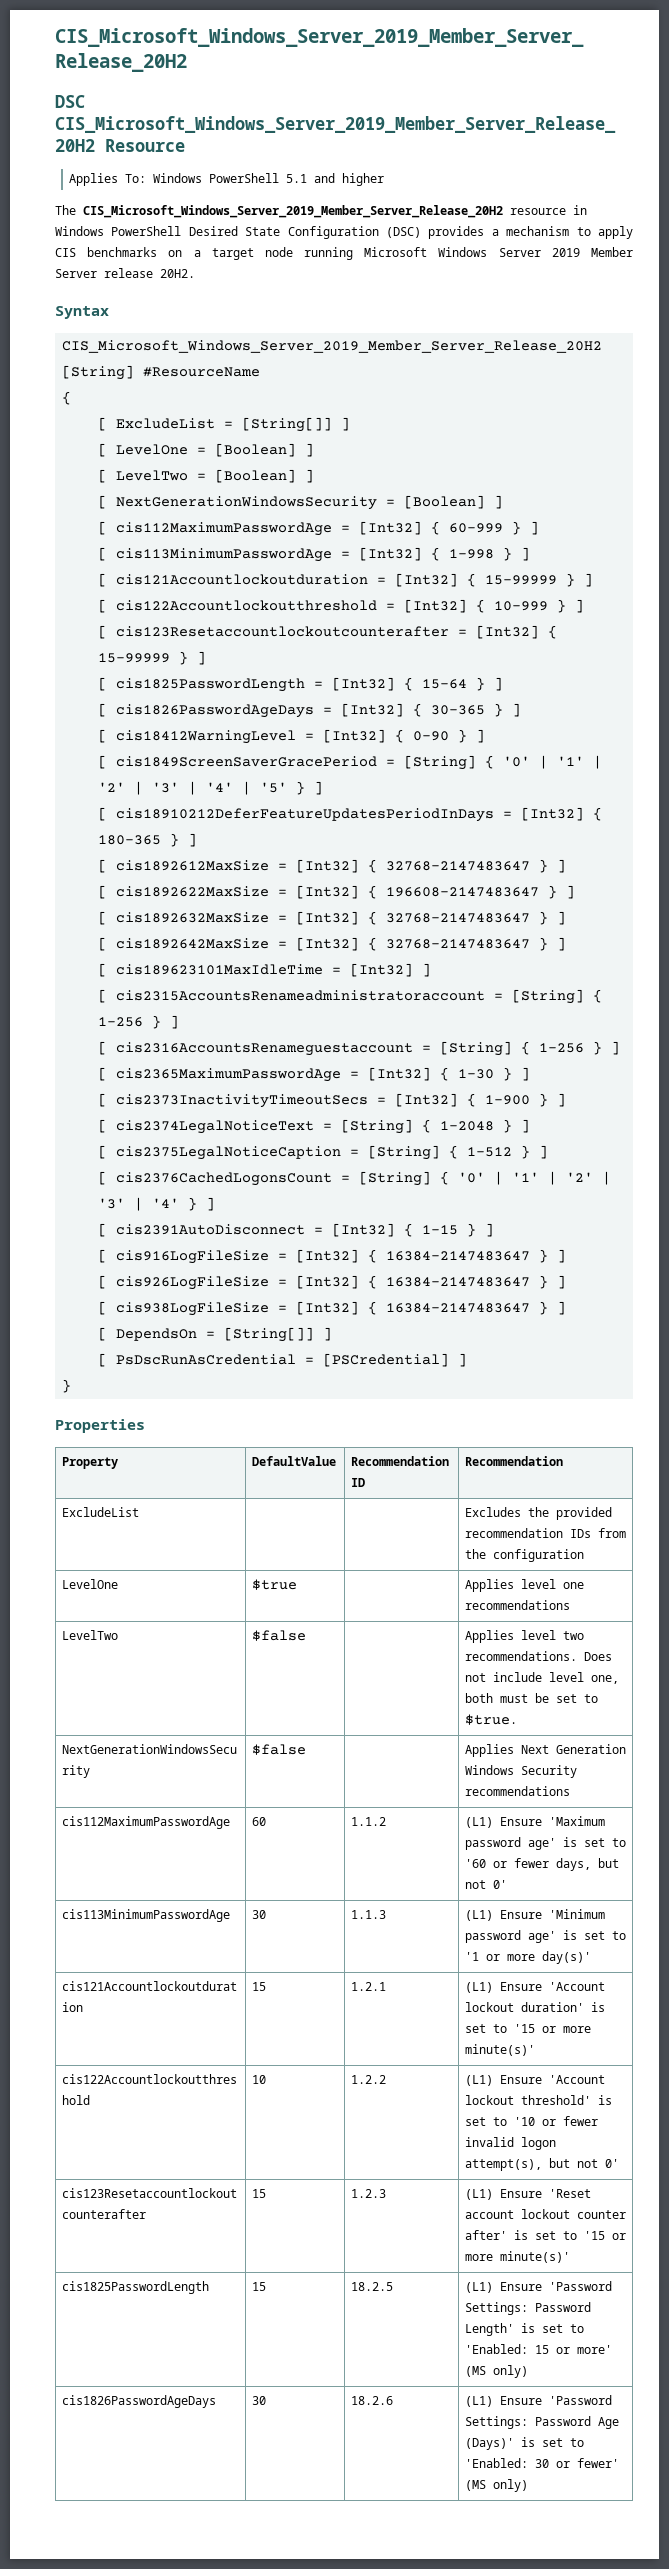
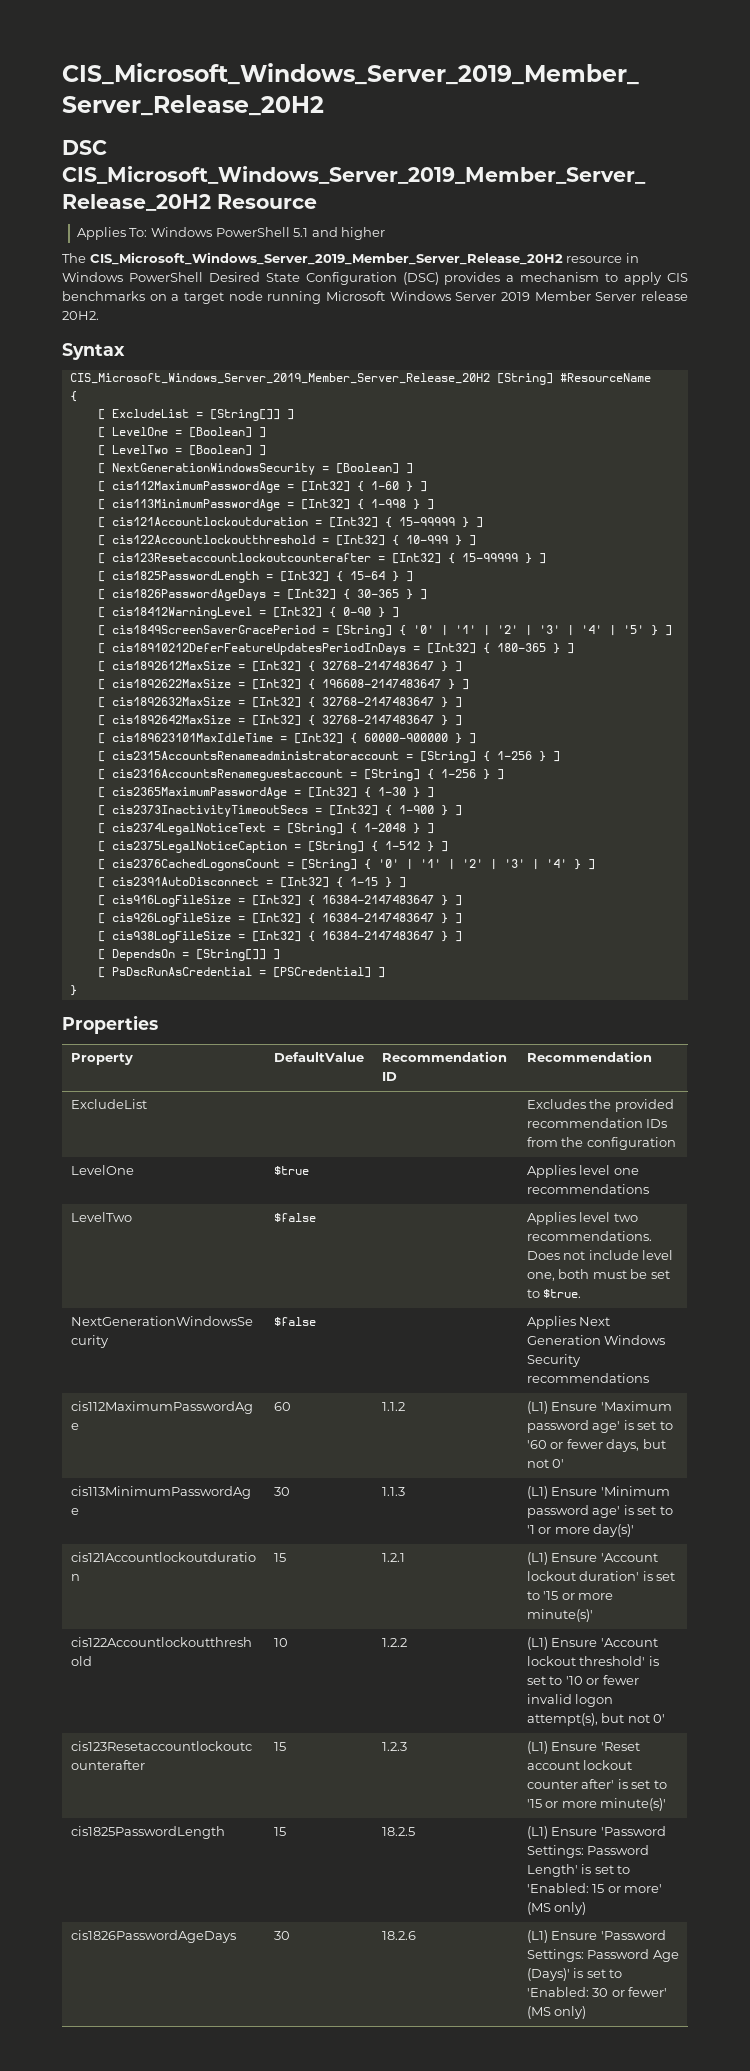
[449,523,504,533] 60-999 -> [370,481,399,490] 1-60
(414, 970) none -> [349,733,462,744] { 60000-900000 }

